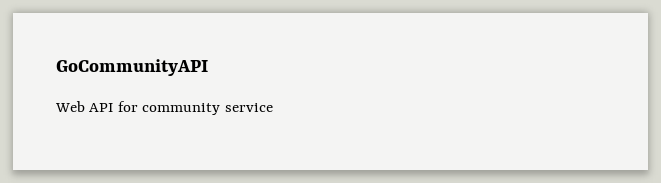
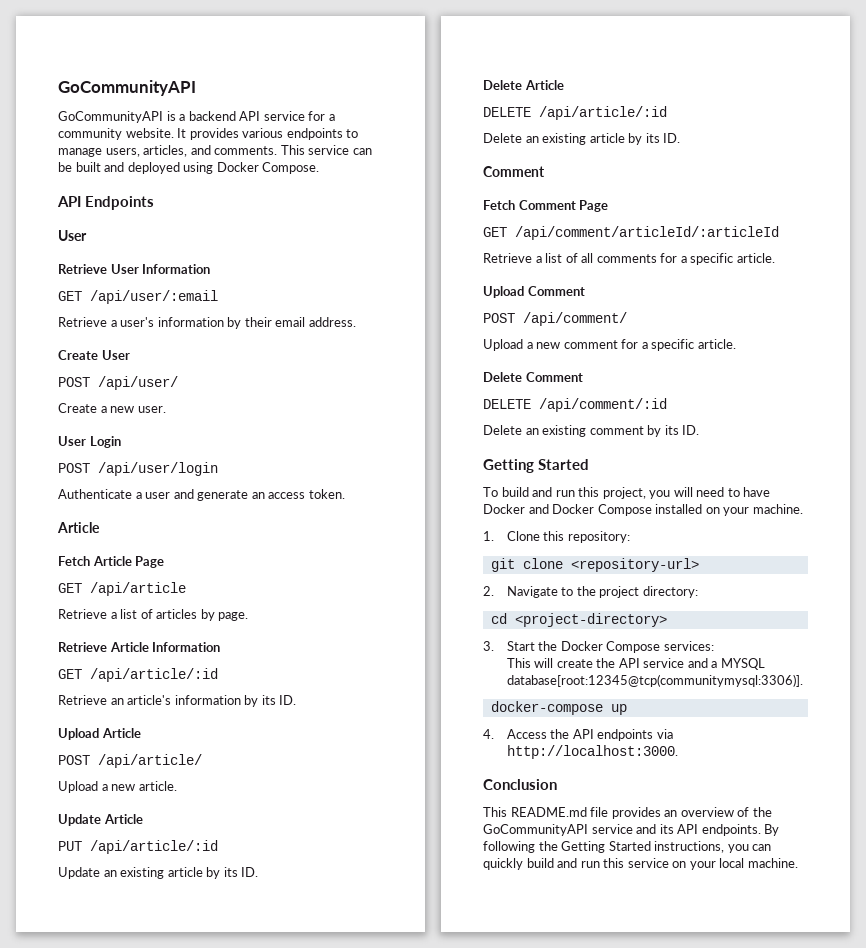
[55,101,273,115] Web API for community service -> [58,111,335,123] [58,128,359,140] [58,145,372,157] [58,162,320,174] [57,196,155,210] [58,230,87,241] [58,264,211,274] [58,290,218,304] [58,317,356,329] [58,350,130,360] [58,376,178,390] [58,403,166,413] [58,436,121,448] [58,462,218,476] [58,489,345,501] [57,522,100,533] [58,556,165,568] [58,582,186,596] [58,609,249,621] [58,642,221,652] [58,668,218,682] [58,695,297,707] [58,728,141,740] [58,754,202,768] [58,781,177,793] [58,814,143,826] [58,840,218,854] [58,867,259,879] [483,80,564,90] [483,106,667,120] [483,133,681,145] [483,166,545,177] [483,200,609,212] [483,226,779,240] [483,253,775,265] [483,286,585,298] [483,312,627,326] [483,339,736,351] [483,372,583,382] [483,398,667,412] [483,425,700,437] [483,459,590,473] [483,487,771,499] [483,504,803,516] [483,531,630,543] [490,558,699,572] [483,586,698,598] [490,613,667,627] [483,641,714,653] [506,658,765,670] [506,674,803,687] [490,701,627,715] [483,729,673,741] [506,745,678,759] [483,779,557,790] [483,807,772,819] [483,824,780,836] [483,841,772,853] [483,858,798,870] GoCommunityAPI is a backend API service for a community website. It provides various endpoints to manage users, articles, and comments. This service can be built and deployed using Docker Compose. // API Endpoints // User // Retrieve User Information // GET /api/user/:email // Retrieve a user's information by their email address. // Create User // POST /api/user/ // Create a new user. // User Login // POST /api/user/login // Authenticate a user and generate an access token. // Article // Fetch Article Page // GET /api/article // Retrieve a list of articles by page. // Retrieve Article Information // GET /api/article/:id // Retrieve an article's information by its ID. // Upload Article // POST /api/article/ // Upload a new article. // Update Article // PUT /api/article/:id // Update an existing article by its ID. // Delete Article // DELETE /api/article/:id // Delete an existing article by its ID. // Comment // Fetch Comment Page // GET /api/comment/articleId/:articleId // Retrieve a list of all comments for a specific article. // Upload Comment // POST /api/comment/ // Upload a new comment for a specific article. // Delete Comment // DELETE /api/comment/:id // Delete an existing comment by its ID. // Getting Started // To build and run this project, you will need to have Docker and Docker Compose installed on your machine. // 1. Clone this repository: // git clone <repository-url> // 2. Navigate to the project directory: // cd <project-directory> // 3. Start the Docker Compose services: // This will create the API service and a MYSQL database[root:12345@tcp(communitymysql:3306)]. // docker-compose up // 4. Access the API endpoints via http://localhost:3000. // Conclusion // This README.md file provides an overview of the GoCommunityAPI service and its API endpoints. By following the Getting Started instructions, you can quickly build and run this service on your local machine.

